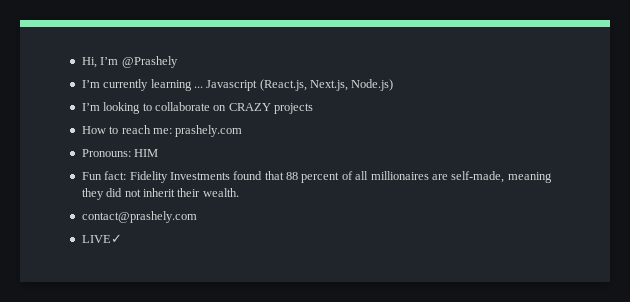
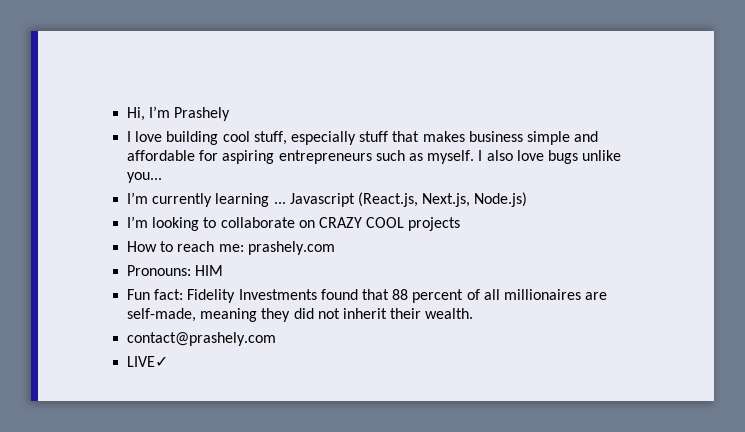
[121,56,178,68] @Prashely -> [174,107,231,121] [127,131,599,145] [127,150,622,164] [127,172,163,183] Prashely // I love building cool stuff, especially stuff that makes business simple and affordable for aspiring entrepreneurs such as myself. I also love bugs unlike you...
(271, 107) none -> [366,217,405,228] COOL

